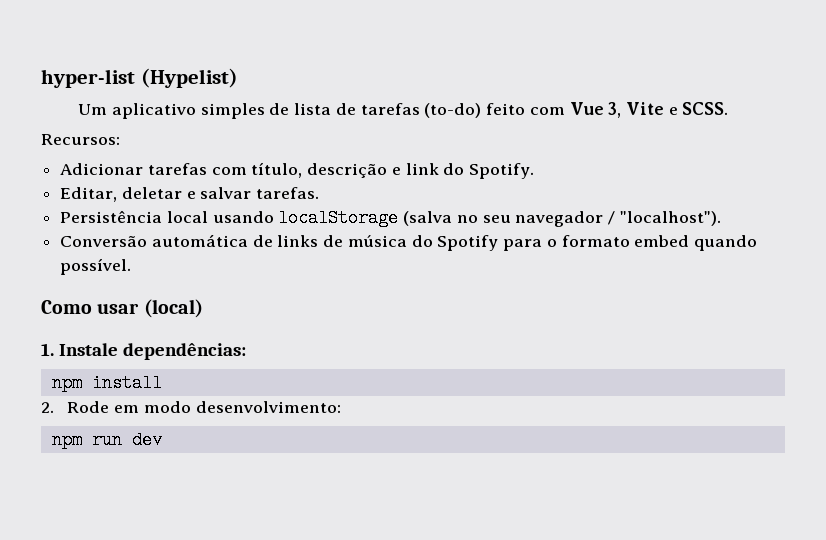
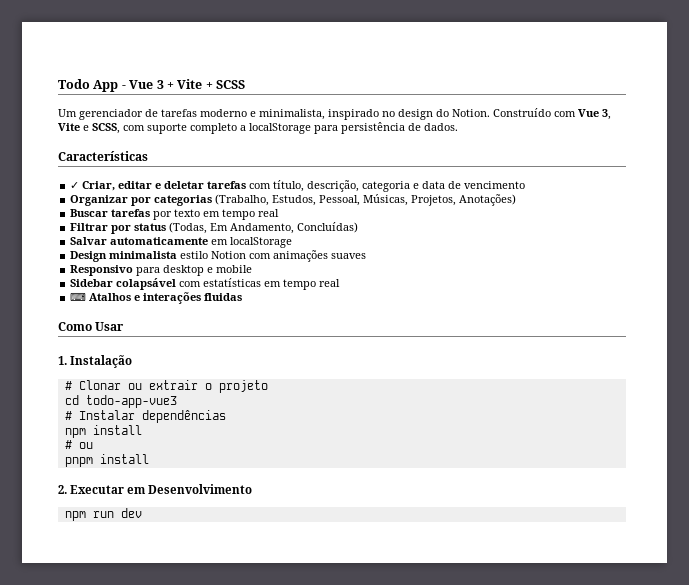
[41,68,238,88] [78,103,526,119] hyper-list (Hypelist) // Um aplicativo simples de lista de tarefas (to-do) feito -> [58,79,245,92] [58,108,551,120] Todo App - Vue 3 + Vite + SCSS // Um gerenciador de tarefas moderno e minimalista, inspirado no design do Notion. Construído
[682,102,729,115] [41,134,120,145] [60,162,535,179] [60,187,320,202] [60,209,721,227] [60,234,757,251] [60,258,132,275] SCSS. // Recursos: // Adicionar tarefas com título, descrição e link do Spotify. // Editar, deletar e salvar tarefas. // Persistência local usando localStorage (salva no seu navegador / "localhost"). // Conversão automática de links de música do Spotify para o formato embed quando possível. -> [92,122,458,134] [58,151,148,161] [70,180,526,192] [70,194,517,206] [70,209,280,220] [70,222,359,234] [70,237,293,248] [70,250,367,262] [70,265,253,276] [70,278,341,290] [70,292,243,304] SCSS, com suporte completo a localStorage para persistência de dados. // Características // ✓ Criar, editar e deletar tarefas com título, descrição, categoria e data de vencimento // Organizar por categorias (Trabalho, Estudos, Pessoal, Músicas, Projetos, Anotações) // Buscar tarefas por texto em tempo real // Filtrar por status (Todas, Em Andamento, Concluídas) // Salvar automaticamente em localStorage // Design minimalista estilo Notion com animações suaves // Responsivo para desktop e mobile // Sidebar colapsável com estatísticas em tempo real // ⌨ Atalhos e interações fluidas
[97,299,203,318] usar (local) -> [95,322,125,331] Usar
[58,343,246,360] [51,374,162,392] [41,401,341,413] Instale dependências: // npm install // 2. Rode em modo desenvolvimento: -> [70,355,133,368] [64,380,268,393] [64,395,177,408] [64,410,226,423] [64,425,142,438] [64,440,93,449] [64,454,149,467] [58,484,253,494] Instalação // # Clonar ou extrair o projeto // cd todo-app-vue3 // # Instalar dependências // npm install // # ou // pnpm install // 2. Executar em Desenvolvimento

